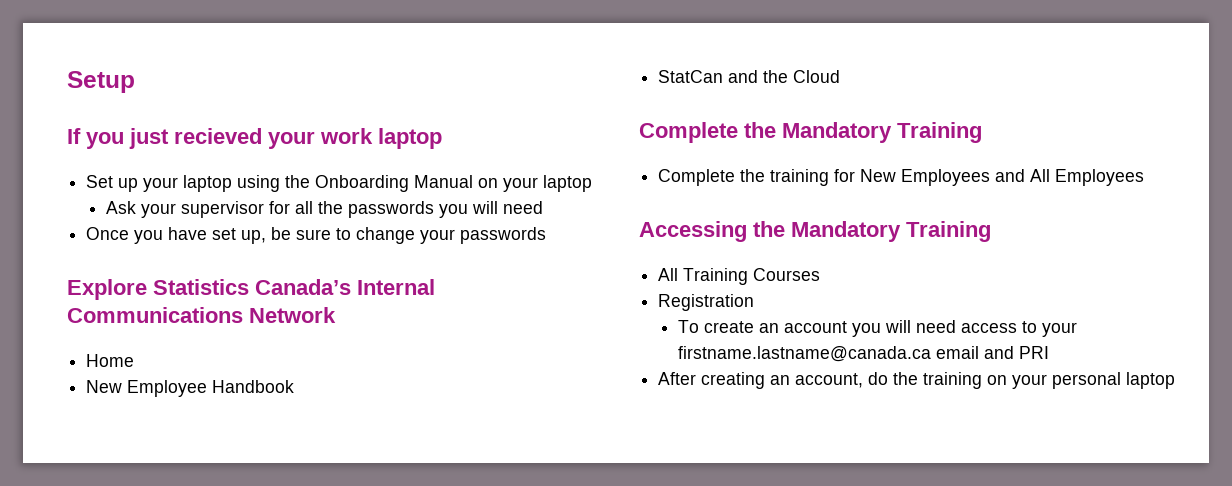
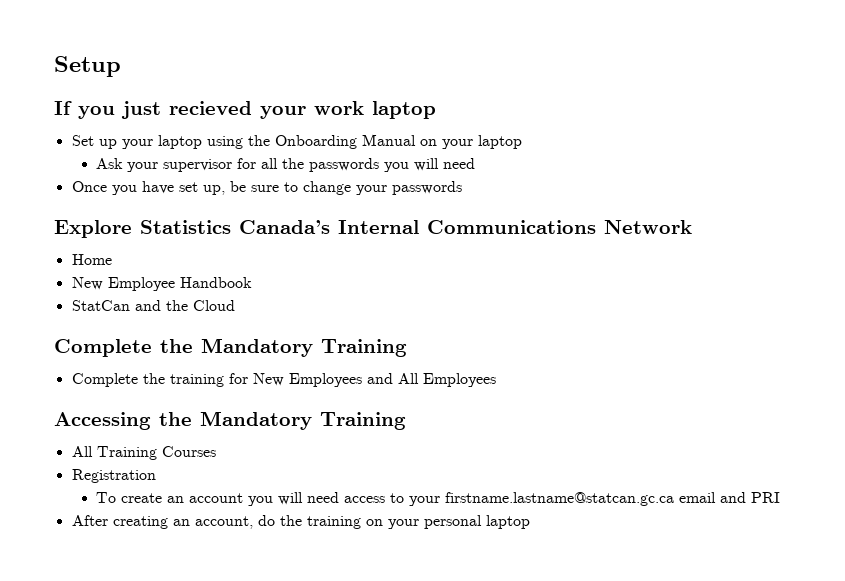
[678,346,932,362] firstname.lastname@canada.ca -> [445,492,675,506] firstname.lastname@statcan.gc.ca

